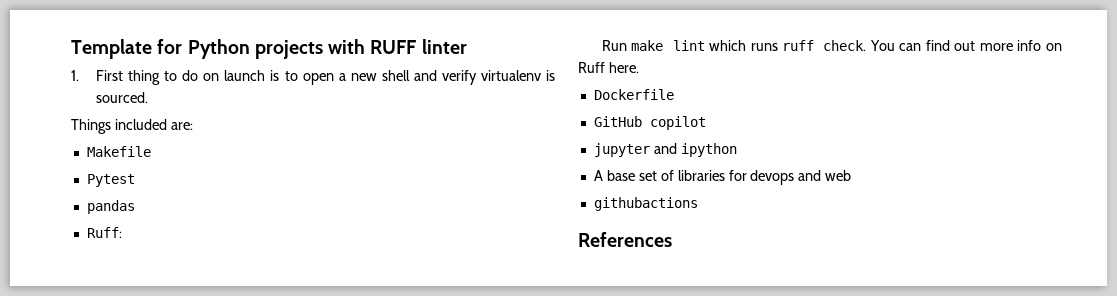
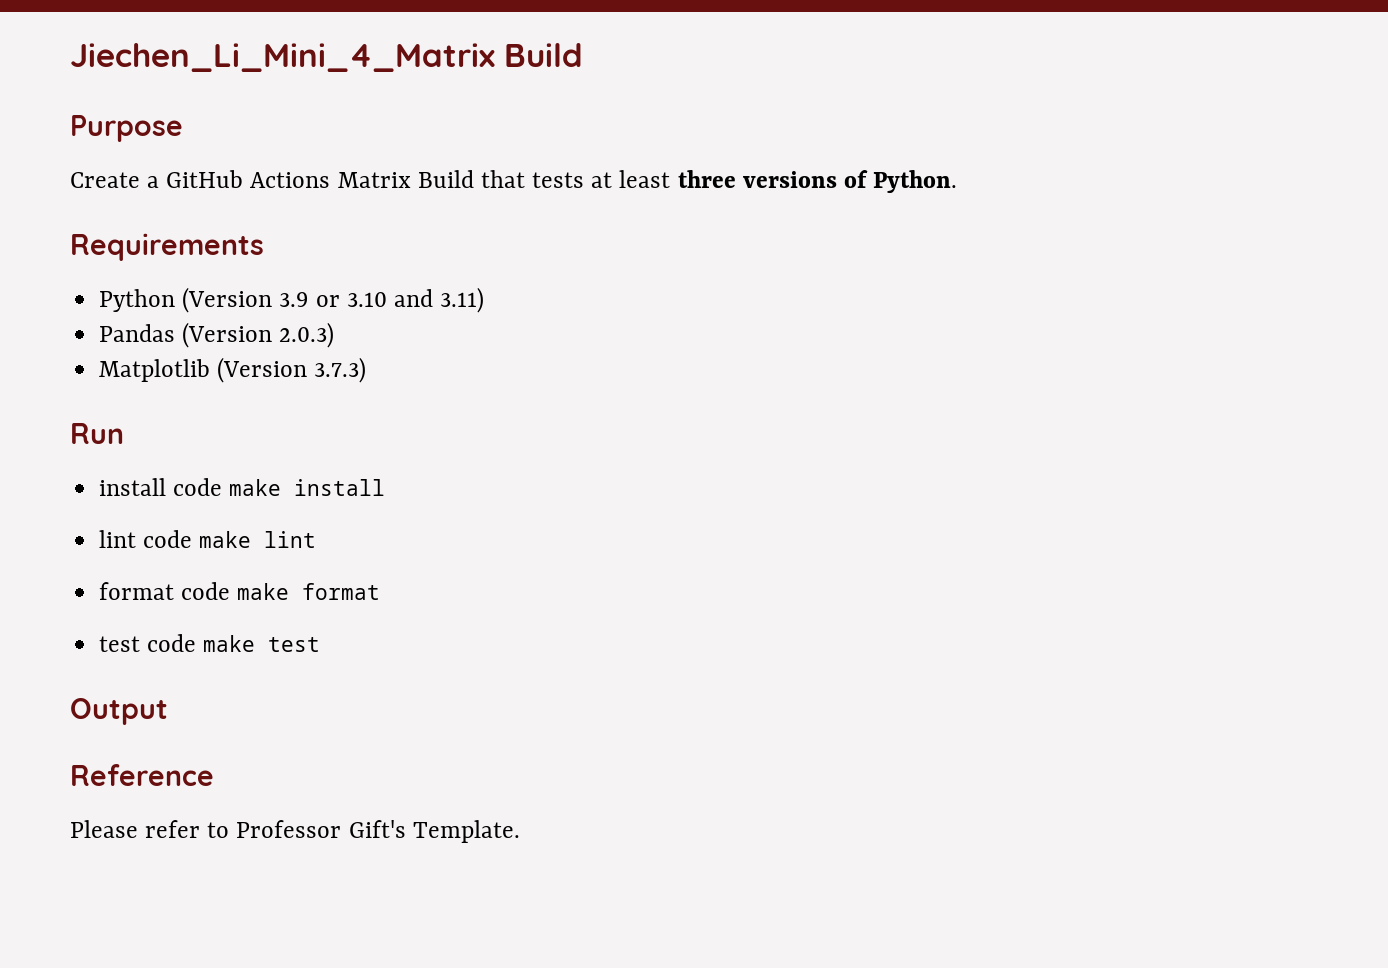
[71,39,467,59] [71,70,555,85] [96,92,149,103] [71,119,193,134] [86,146,151,157] [86,174,135,187] [86,200,135,214] [86,227,122,238] [601,40,1062,51] [578,62,639,73] [593,89,674,100] [593,116,706,130] [593,143,737,157] [593,170,852,185] [593,197,698,211] [578,232,672,247] Template for Python projects with RUFF linter // 1. First thing to do on launch is to open a new shell and verify virtualenv is sourced. // Things included are: // Makefile // Pytest // pandas // Ruff: // Run make lint which runs ruff check. You can find out more info on Ruff here. // Dockerfile // GitHub copilot // jupyter and ipython // A base set of libraries for devops and web // githubactions // References -> [70,43,583,72] [70,115,183,142] [70,170,958,193] [70,233,264,261] [99,287,485,313] [99,322,335,348] [99,357,367,383] [70,423,124,444] [99,478,386,496] [99,530,317,548] [99,582,381,600] [99,634,321,652] [70,698,168,725] [70,764,214,786] [70,820,520,843] Jiechen_Li_Mini_4_Matrix Build // Purpose // Create a GitHub Actions Matrix Build that tests at least three versions of Python. // Requirements // Python (Version 3.9 or 3.10 and 3.11) // Pandas (Version 2.0.3) // Matplotlib (Version 3.7.3) // Run // install code make install // lint code make lint // format code make format // test code make test // Output // Reference // Please refer to Professor Gift's Template.

